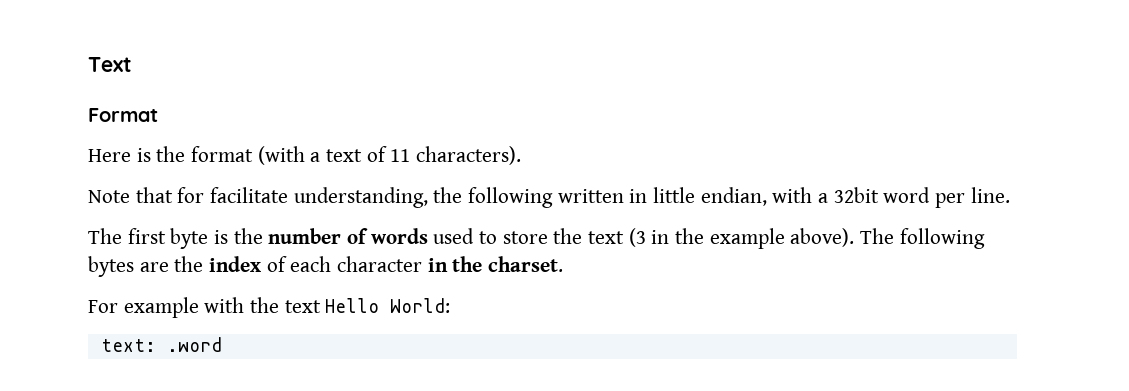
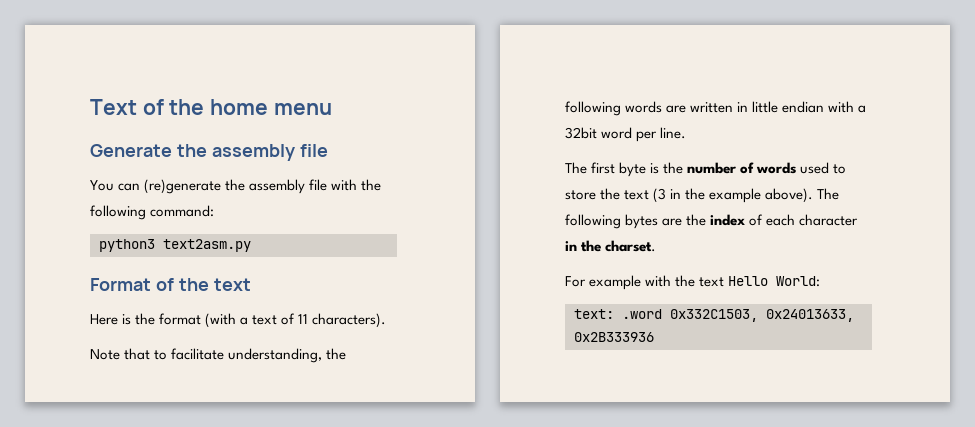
[88,108,158,122] // Format -> [142,99,332,115] [90,144,328,161] [90,179,382,194] [90,205,215,220] [99,239,251,252] [90,278,251,291] of the home menu // Generate the assembly file // You can (re)generate the assembly file with the following command: // python3 text2asm.py // Format of the text
[177,187,205,203] for -> [154,350,168,360] to
(554, 197) none -> [625,101,687,113] words are
[700,187,767,206] endian, -> [782,101,825,113] endian
(222, 344) none -> [670,309,854,322] [574,332,654,342] 0x332C1503, 0x24013633, 0x2B333936

